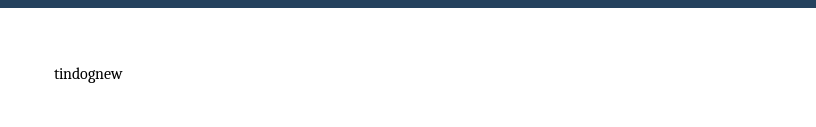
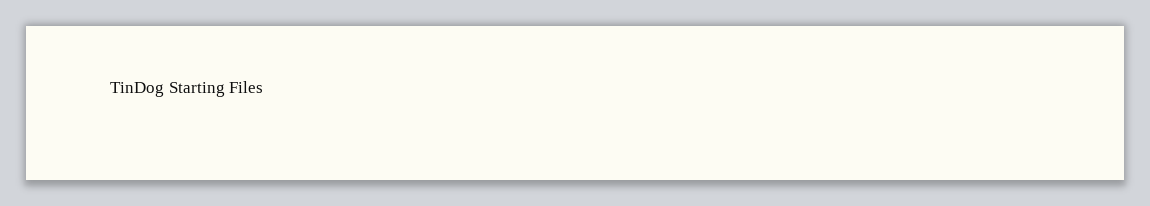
[54,67,123,83] tindognew -> [110,81,264,97] TinDog Starting Files

